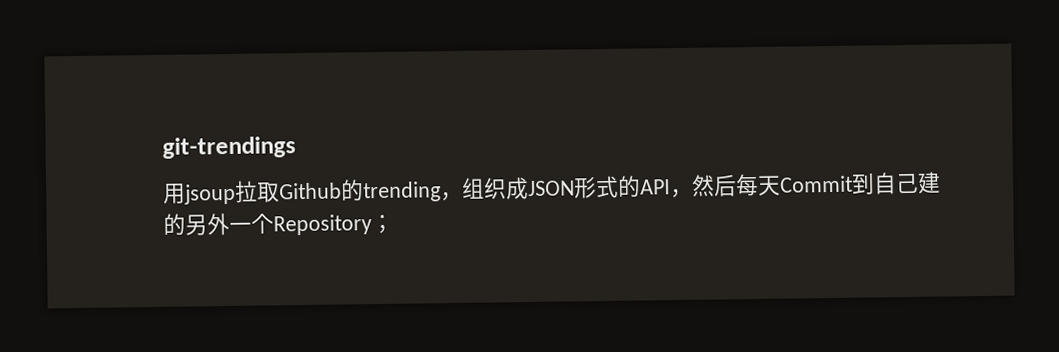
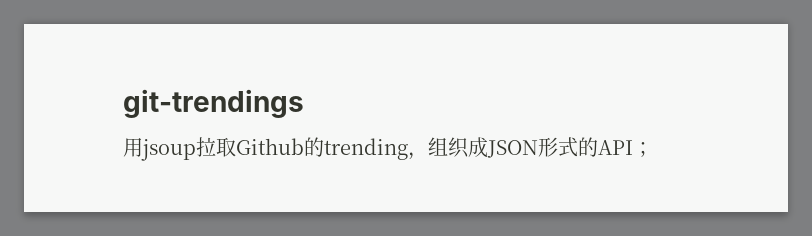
[670,171,941,199] [163,212,372,236] ，然后每天Commit到自己建的另外一个Repository -> (633, 147) none

